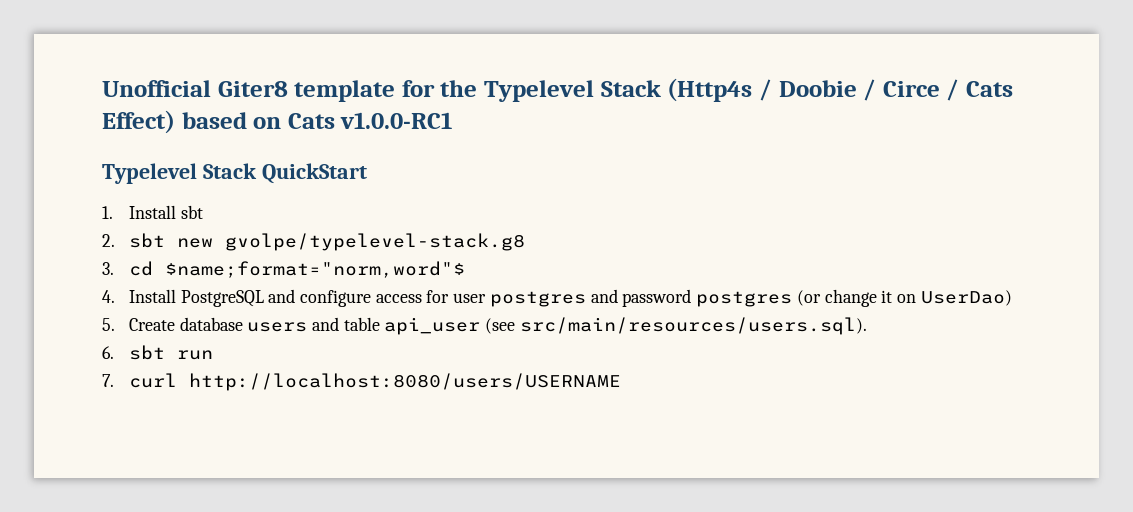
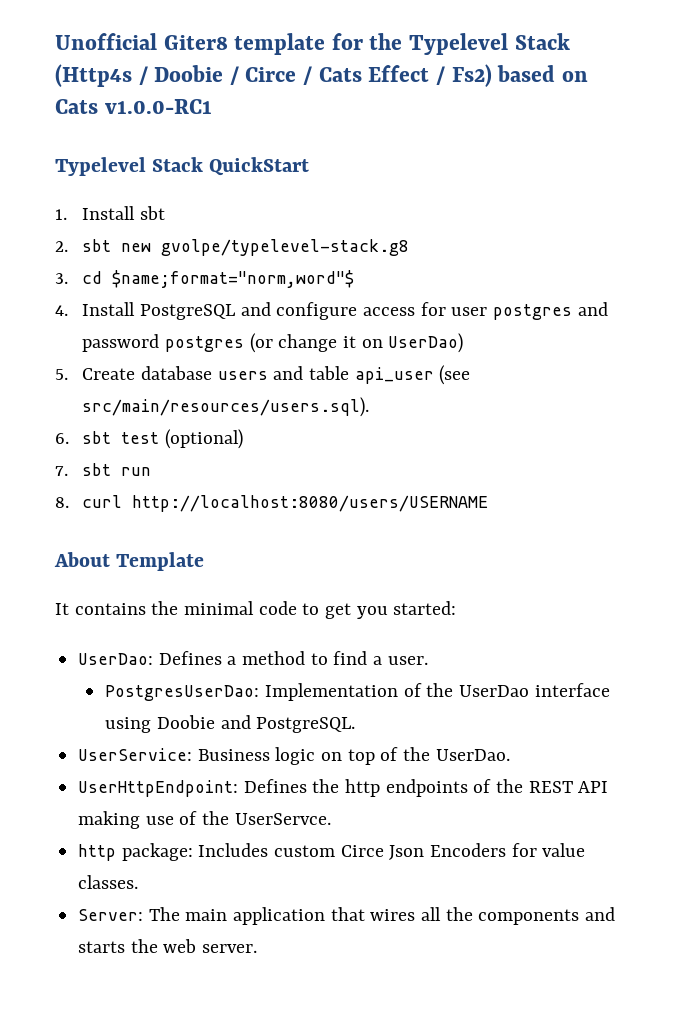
[102,110,175,134] Effect) -> [368,64,492,87] Effect / Fs2)
(165, 352) none -> [121,429,243,449] [55,463,112,476] test (optional) // 7. sbt
[102,374,114,387] 7. -> [55,497,69,508] 8.
(621, 382) none -> [54,552,205,571] [55,601,457,619] [78,651,428,665] [105,683,610,701] [105,715,356,733] [78,747,510,765] [78,779,609,797] [78,811,331,829] [78,843,586,861] [78,875,139,889] [78,907,616,925] [78,939,258,953] // About Template // It contains the minimal code to get you started: // UserDao: Defines a method to find a user. // PostgresUserDao: Implementation of the UserDao interface using Doobie and PostgreSQL. // UserService: Business logic on top of the UserDao. // UserHttpEndpoint: Defines the http endpoints of the REST API making use of the UserServce. // http package: Includes custom Circe Json Encoders for value classes. // Server: The main application that wires all the components and starts the web server.

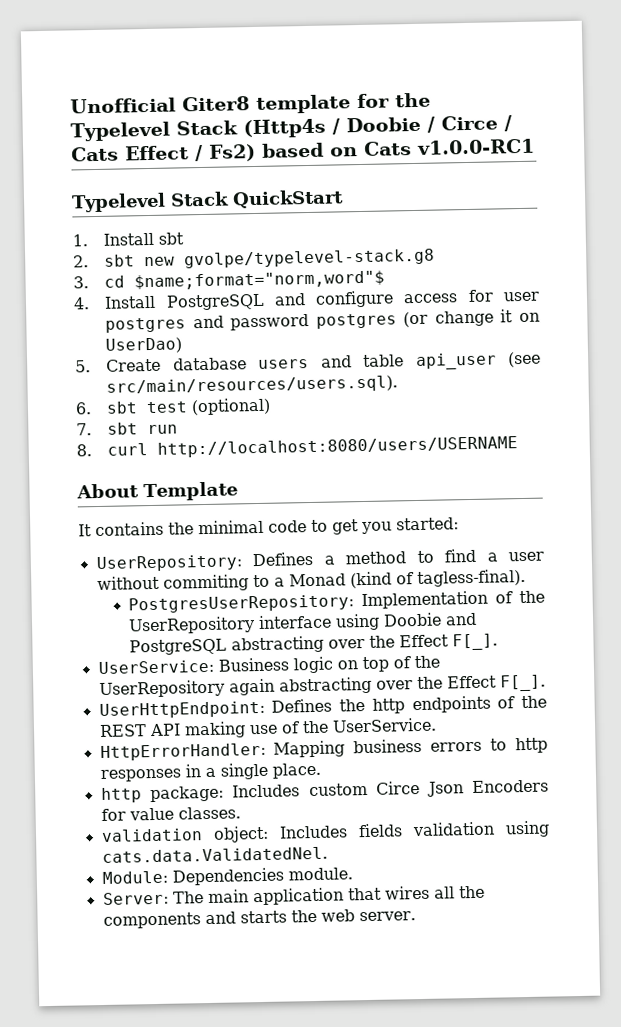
[78,653,154,665] UserDao: -> [95,554,243,573] UserRepository:
[387,656,428,665] [105,685,260,701] user. // PostgresUserDao: -> [507,551,544,562] [96,568,526,592] [127,594,354,614] user without commiting to a Monad (kind of tagless-final). // PostgresUserRepository:
[459,685,530,697] UserDao -> [127,616,255,635] UserRepository
[256,717,356,733] PostgreSQL. -> [128,633,498,656] PostgreSQL abstracting over the Effect F[_].
[435,749,510,761] UserDao. -> [98,674,546,699] UserRepository again abstracting over the Effect F[_].
[234,813,331,825] UserServce. -> [331,717,437,733] [99,737,548,762] [99,762,321,783] UserService. // HttpErrorHandler: Mapping business errors to http responses in a single place.
(139, 882) none -> [100,820,550,843] [101,846,328,864] [101,867,353,886] // validation object: Includes fields validation using cats.data.ValidatedNel. // Module: Dependencies module.

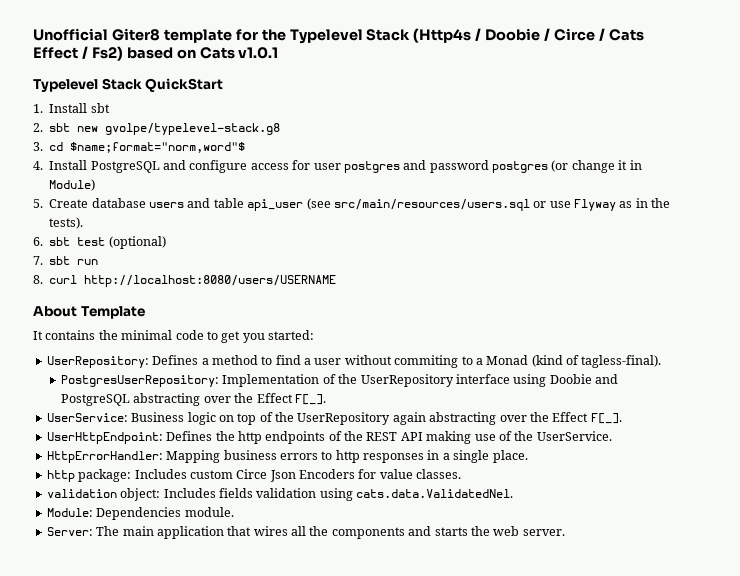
[416,138,535,155] v1.0.0-RC1 -> [238,47,279,59] v1.0.1
[519,312,540,323] [105,337,183,354] on UserDao) -> [629,160,642,170] [49,179,96,191] in Module)
[106,375,399,396] src/main/resources/users.sql). -> [333,198,671,211] [49,217,84,229] src/main/resources/users.sql or use Flyway as in the tests).

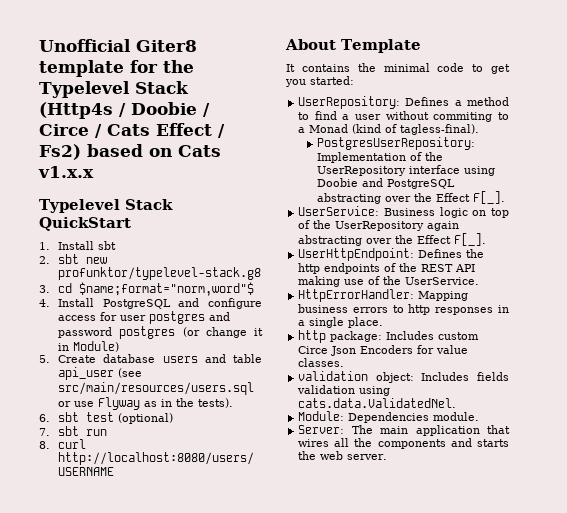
[238,47,279,59] v1.0.1 -> [38,166,94,178] v1.x.x
[105,123,281,135] gvolpe/typelevel-stack.g8 -> [58,267,262,280] profunktor/typelevel-stack.g8

